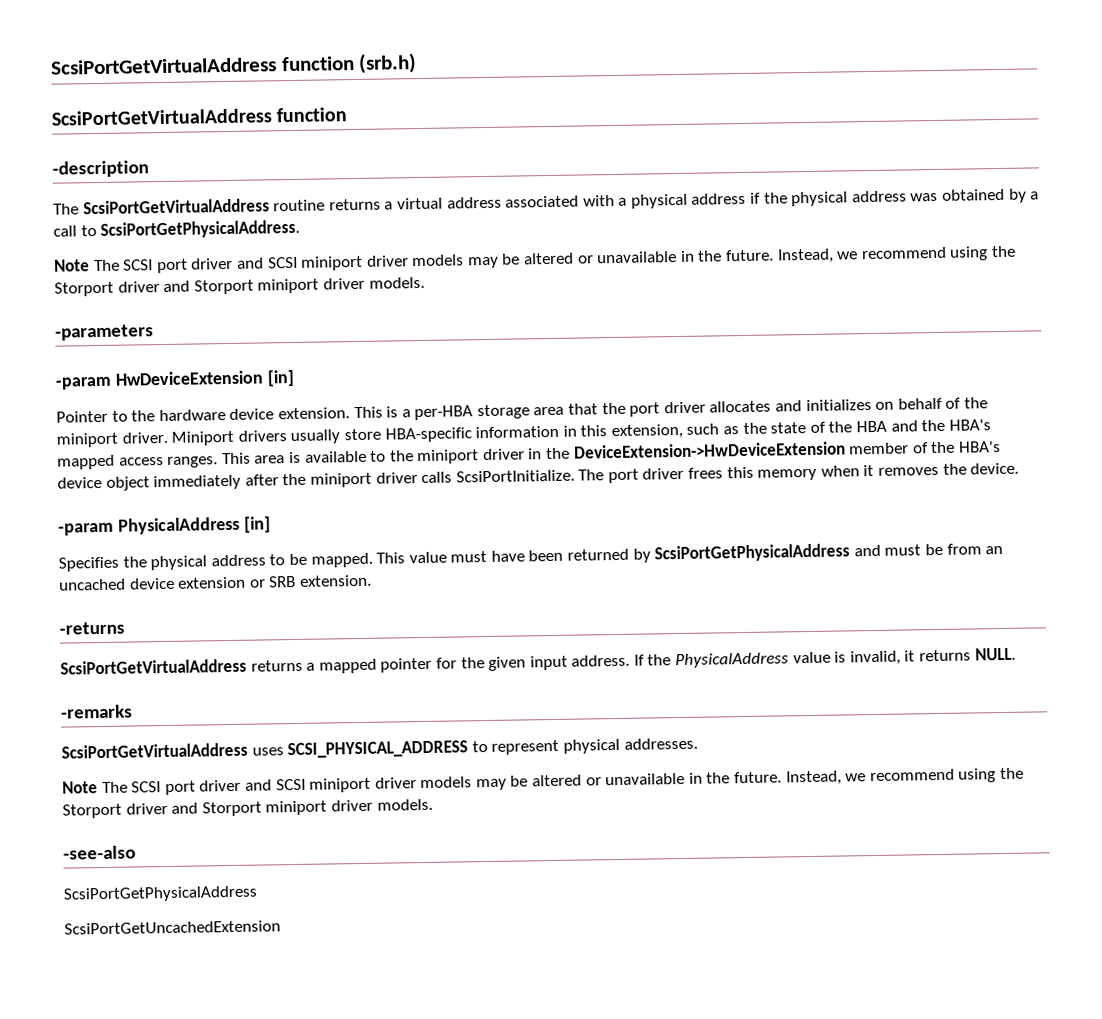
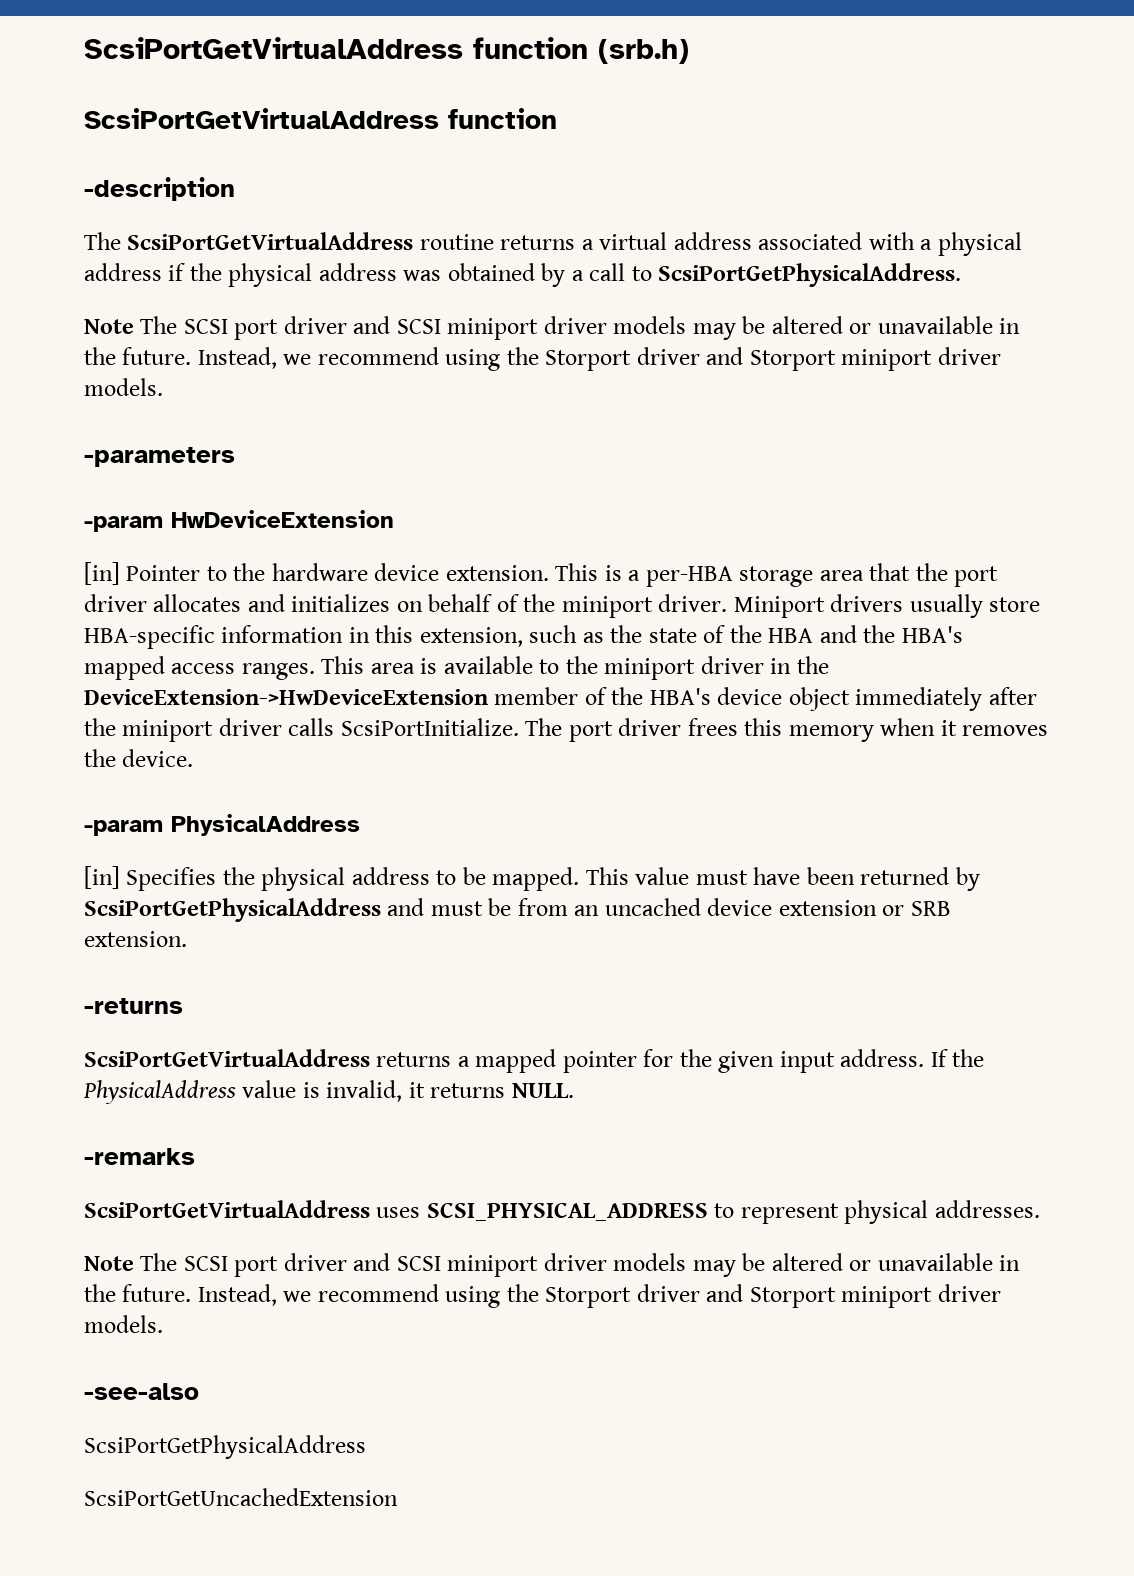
[266,369,295,387] [in] // -> [84,562,120,585] // [in]
[243,516,271,533] [in] // -> [84,866,120,889] // [in]

